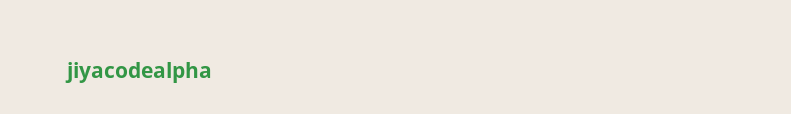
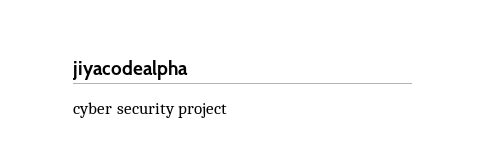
(212, 72) none -> [73,102,228,118] // cyber security project

